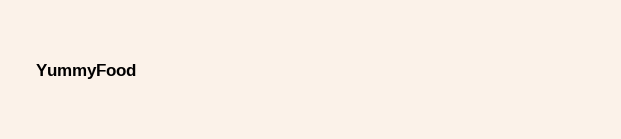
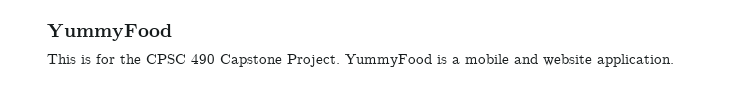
[36,64,136,79] YummyFood -> [47,24,172,41] [47,54,674,67] YummyFood // This is for the CPSC 490 Capstone Project. YummyFood is a mobile and website application.

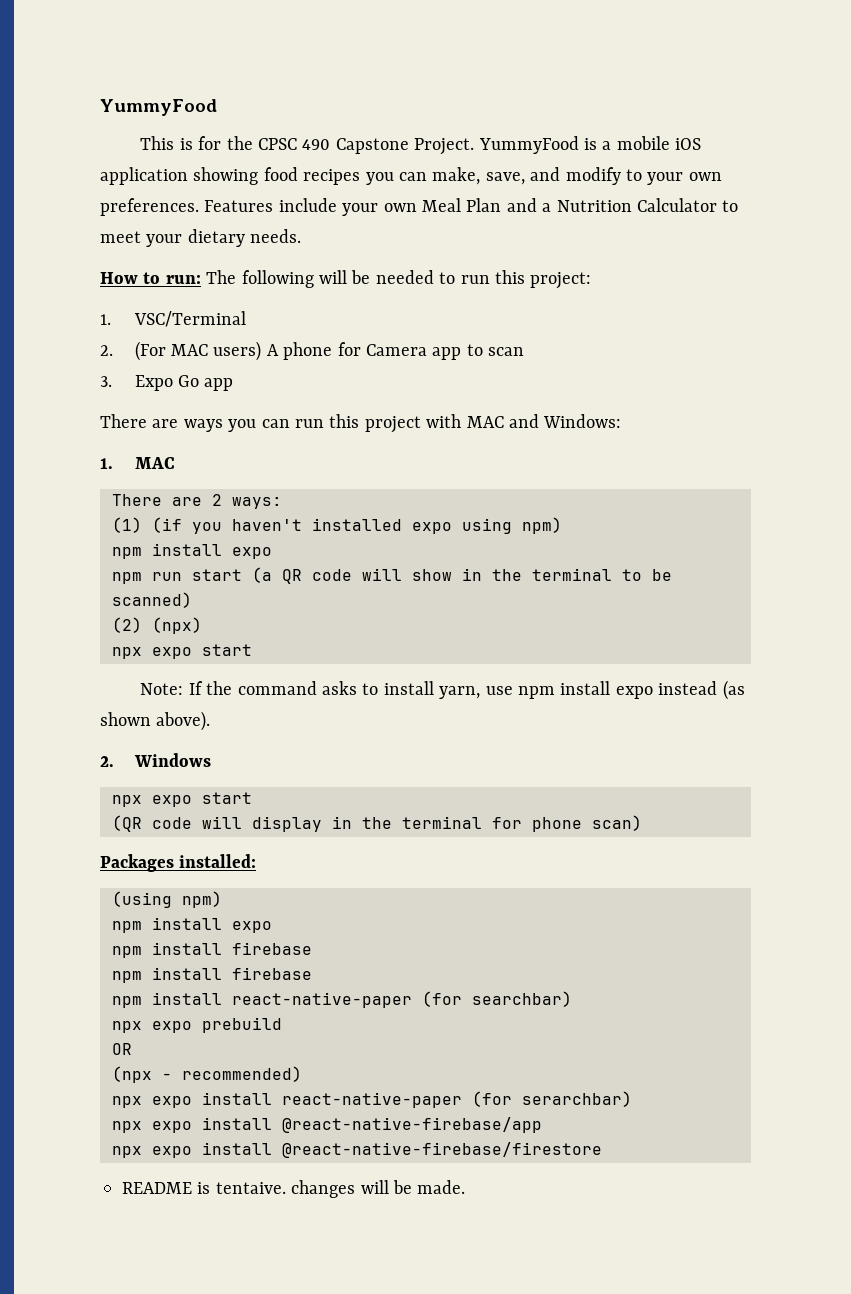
[514,54,674,67] and website application. -> [675,138,702,150] [100,167,722,185] [100,198,739,216] [100,229,302,247] [100,270,592,289] [100,311,246,327] [100,341,525,361] [100,375,234,391] [100,414,622,433] [100,457,175,469] [112,494,282,509] [112,517,562,534] [112,543,272,559] [112,567,672,584] [112,592,192,608] [112,617,202,634] [112,644,252,659] [140,680,745,700] [100,711,211,731] [100,753,211,767] [112,792,252,807] [112,815,642,832] [100,854,257,872] [112,891,222,908] [112,917,272,933] [112,942,312,958] [112,967,312,983] [112,991,572,1008] [112,1017,282,1033] [112,1043,132,1055] [112,1066,302,1083] [112,1091,632,1108] [112,1117,542,1133] [112,1142,602,1158] [122,1180,466,1198] iOS application showing food recipes you can make, save, and modify to your own preferences. Features include your own Meal Plan and a Nutrition Calculator to meet your dietary needs. // How to run: The following will be needed to run this project: // 1. VSC/Terminal // 2. (For MAC users) A phone for Camera app to scan // 3. Expo Go app // There are ways you can run this project with MAC and Windows: // 1. MAC // There are 2 ways: // (1) (if you haven't installed expo using npm) // npm install expo // npm run start (a QR code will show in the terminal to be scanned) // (2) (npx) // npx expo start // Note: If the command asks to install yarn, use npm install expo instead (as shown above). // 2. Windows // npx expo start // (QR code will display in the terminal for phone scan) // Packages installed: // (using npm) // npm install expo // npm install firebase // npm install firebase // npm install react-native-paper (for searchbar) // npx expo prebuild // OR // (npx - recommended) // npx expo install react-native-paper (for serarchbar) // npx expo install @react-native-firebase/app // npx expo install @react-native-firebase/firestore // README is tentaive. changes will be made.

